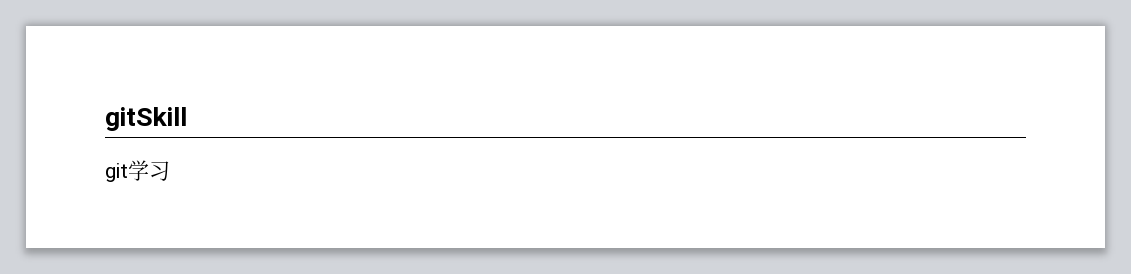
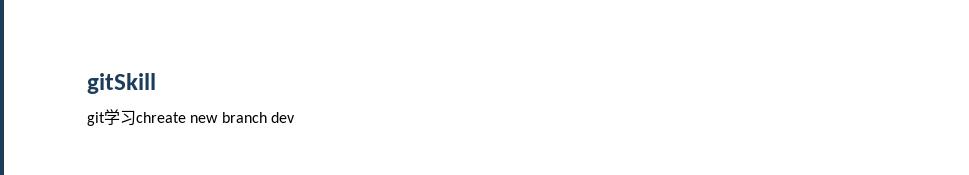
(170, 171) none -> [136,112,295,123] chreate new branch dev

